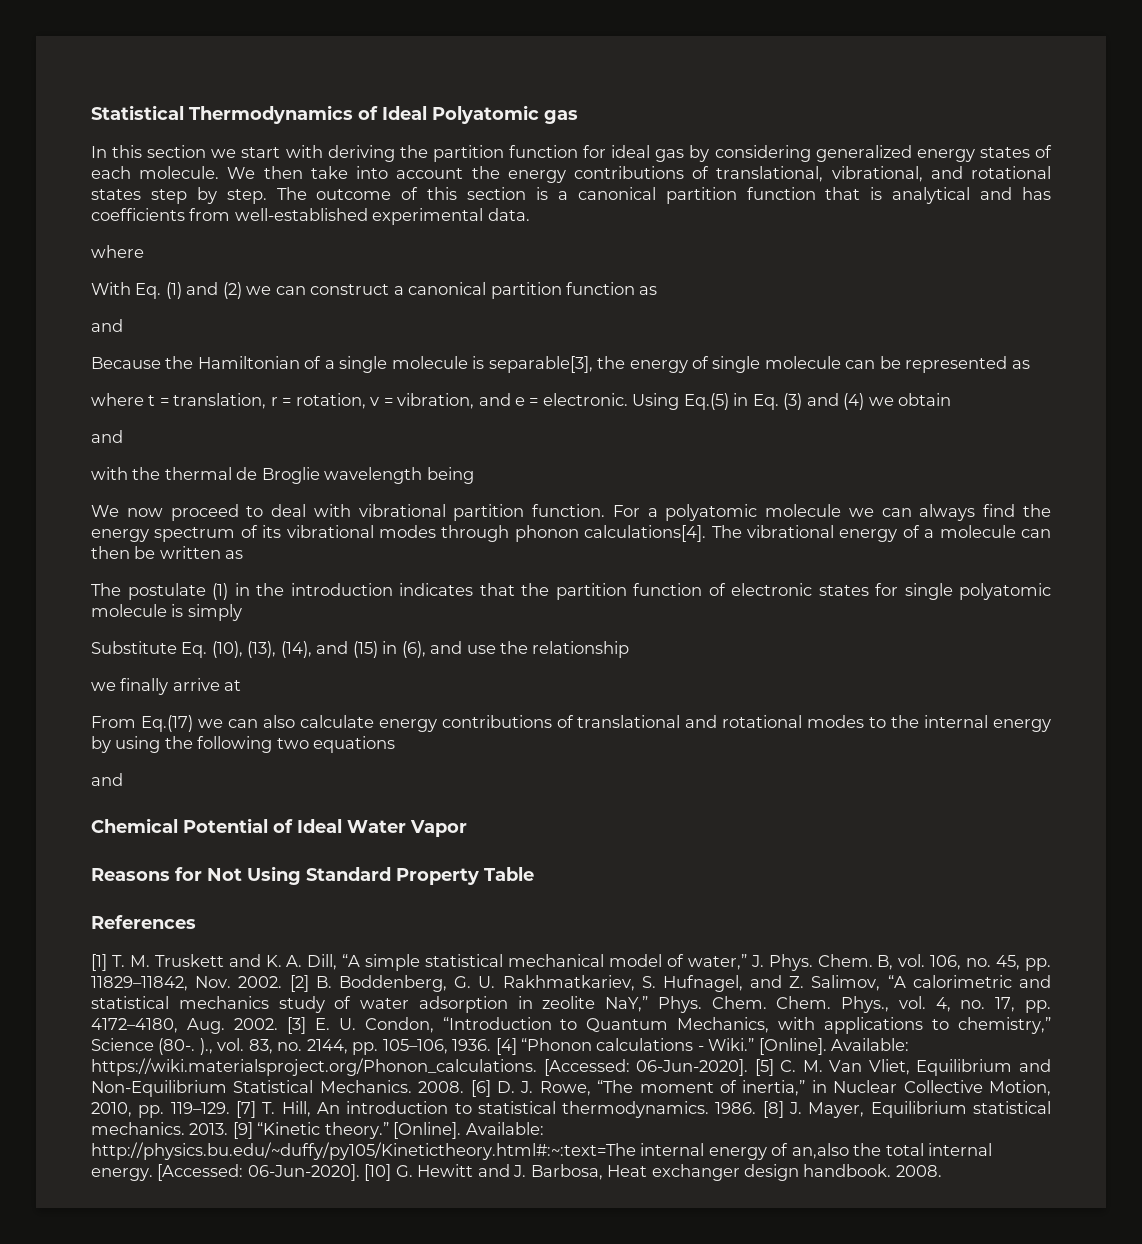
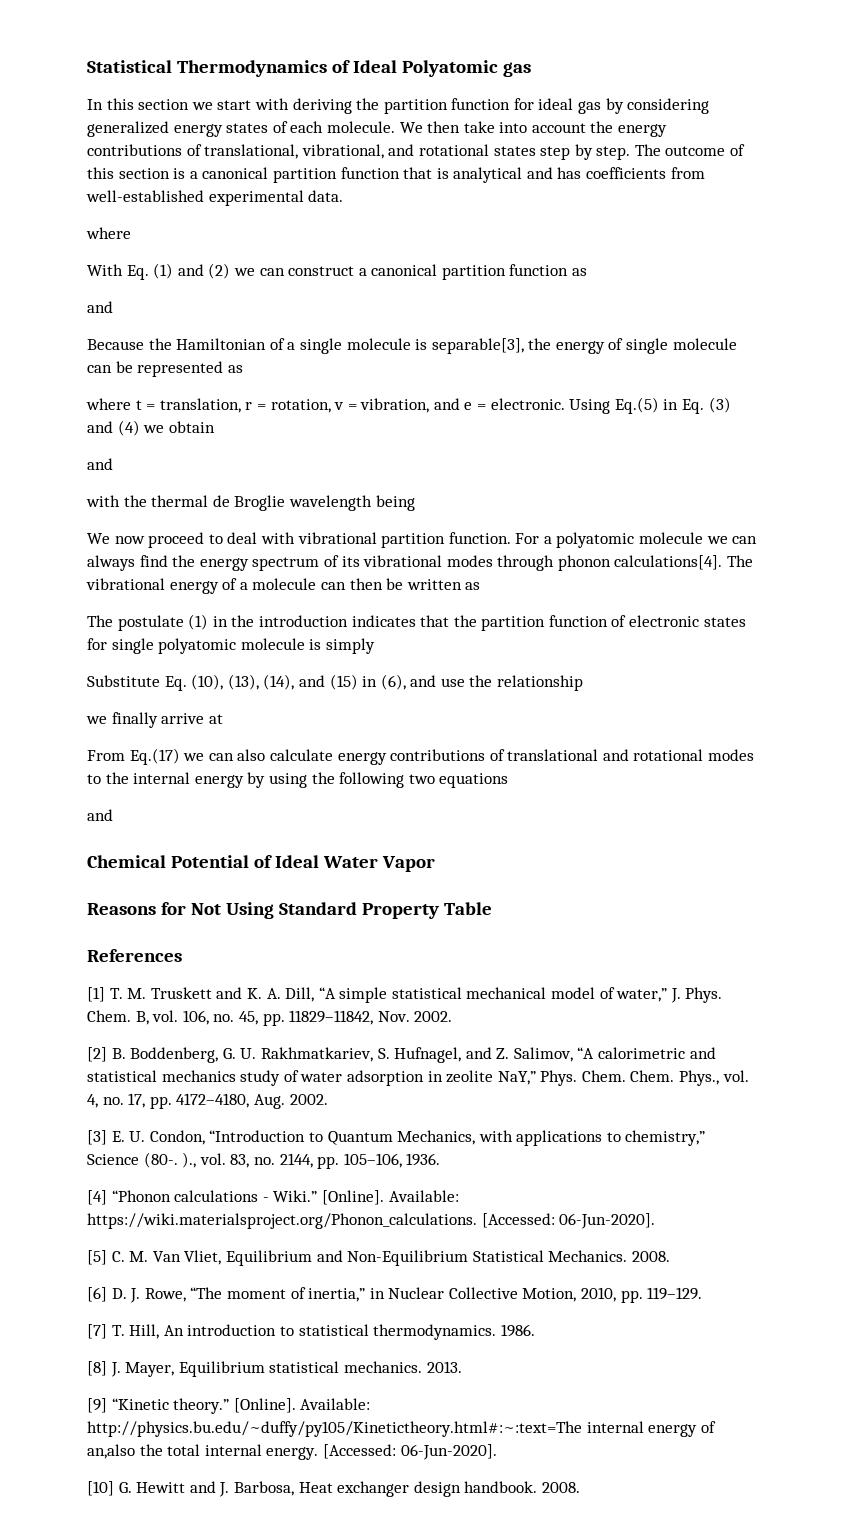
(283, 982) none -> (453, 1016) //
(278, 1024) none -> (328, 1099) //
(492, 1045) none -> (441, 1159) //
(749, 1067) none -> (656, 1221) //
(465, 1087) none -> (670, 1256) //
(230, 1108) none -> (703, 1293) //
(757, 1108) none -> (535, 1330) //
(229, 1129) none -> (462, 1367) //
(360, 1172) none -> (497, 1452) //

